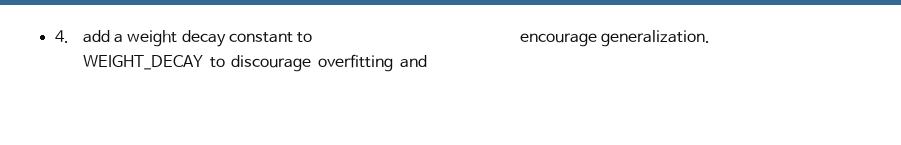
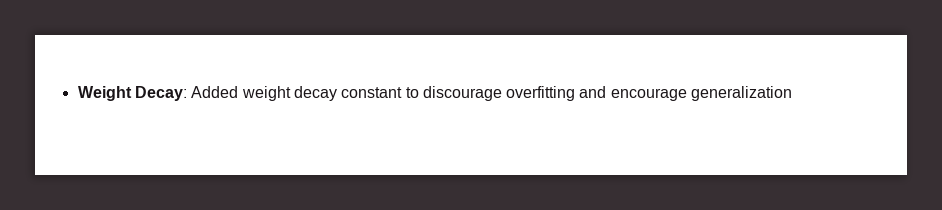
[54,30,124,43] 4. add a -> [77,86,239,101] Weight Decay: Added
[82,55,225,70] WEIGHT_DECAY to -> (419, 92) none
[601,30,711,47] generalization. -> [691,86,793,101] generalization

